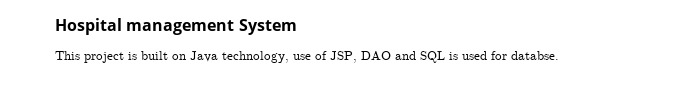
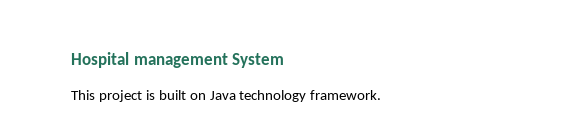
[222,51,559,63] technology, use of JSP, DAO and SQL is used for databse. -> [239,90,382,102] technology framework.

